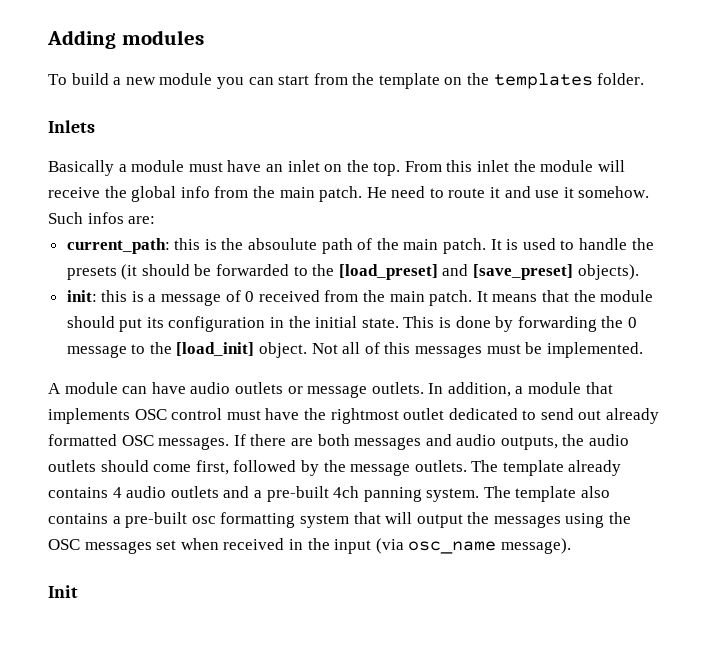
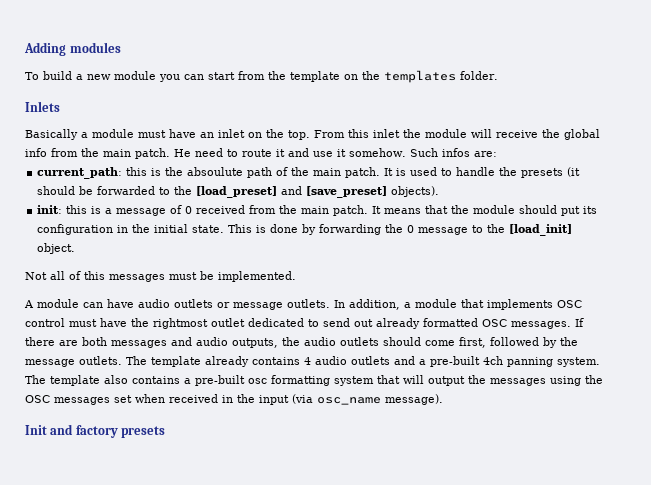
(308, 350) none -> (76, 248) //
(78, 591) none -> [50,424,166,438] and factory presets

